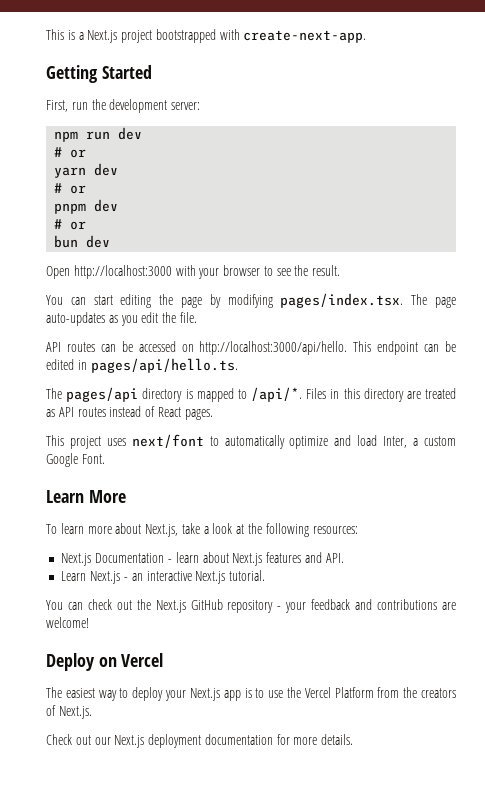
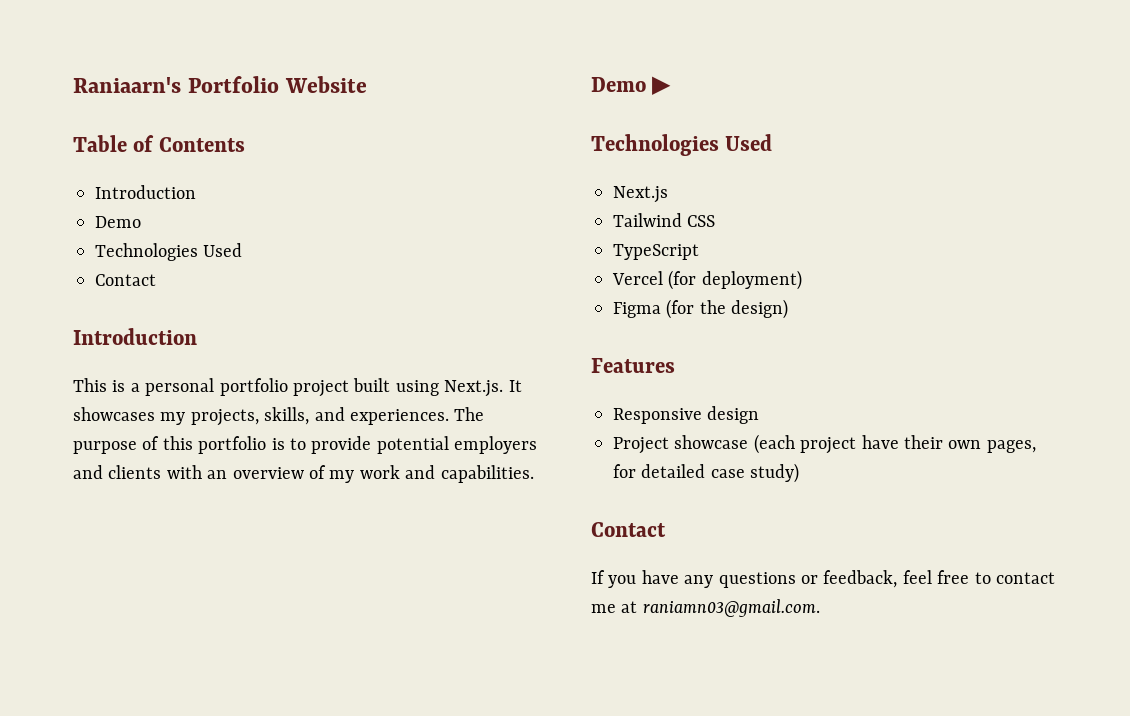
[46,29,367,43] [46,65,152,83] [46,99,201,113] [54,127,143,142] [54,147,87,158] [54,163,119,178] [54,183,87,194] [54,199,119,214] [54,219,87,230] [54,235,111,248] [46,265,341,279] [46,293,457,308] [46,312,197,326] [46,341,456,355] [46,358,238,373] [46,387,457,402] [46,406,213,420] [46,434,456,449] [46,453,105,467] [46,490,126,503] [46,523,358,537] [61,552,344,566] [61,570,266,584] [46,599,456,613] [46,617,89,628] [46,653,164,671] [46,687,456,701] [46,705,92,719] [46,734,354,748] This is a Next.js project bootstrapped with create-next-app. // Getting Started // First, run the development server: // npm run dev // # or // yarn dev // # or // pnpm dev // # or // bun dev // Open http://localhost:3000 with your browser to see the result. // You can start editing the page by modifying pages/index.tsx. The page auto-updates as you edit the file. // API routes can be accessed on http://localhost:3000/api/hello. This endpoint can be edited in pages/api/hello.ts. // The pages/api directory is mapped to /api/*. Files in this directory are treated as API routes instead of React pages. // This project uses next/font to automatically optimize and load Inter, a custom Google Font. // Learn More // To learn more about Next.js, take a look at the following resources: // Next.js Documentation - learn about Next.js features and API. // Learn Next.js - an interactive Next.js tutorial. // You can check out the Next.js GitHub repository - your feedback and contributions are welcome! // Deploy on Vercel // The easiest way to deploy your Next.js app is to use the Vercel Platform from the creators of Next.js. // Check out our Next.js deployment documentation for more details. -> [73,76,367,93] [73,135,245,152] [95,185,196,199] [95,216,141,228] [95,243,243,261] [95,274,156,286] [73,328,197,345] [73,378,522,397] [73,407,485,426] [73,436,538,454] [73,465,534,483] [591,76,672,95] [591,134,773,156] [613,186,668,203] [613,213,716,227] [613,244,699,260] [612,270,802,290] [613,299,789,319] [591,358,675,373] [613,406,760,424] [613,434,1036,454] [613,463,800,483] [591,522,666,537] [591,570,1055,588] [591,599,820,617] Raniaarn's Portfolio Website // Table of Contents // Introduction // Demo // Technologies Used // Contact // Introduction // This is a personal portfolio project built using Next.js. It showcases my projects, skills, and experiences. The purpose of this portfolio is to provide potential employers and clients with an overview of my work and capabilities. // Demo ▶ // Technologies Used // Next.js // Tailwind CSS // TypeScript // Vercel (for deployment) // Figma (for the design) // Features // Responsive design // Project showcase (each project have their own pages, for detailed case study) // Contact // If you have any questions or feedback, feel free to contact me at raniamn03@gmail.com.

